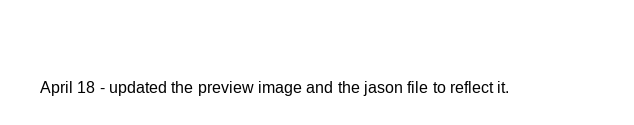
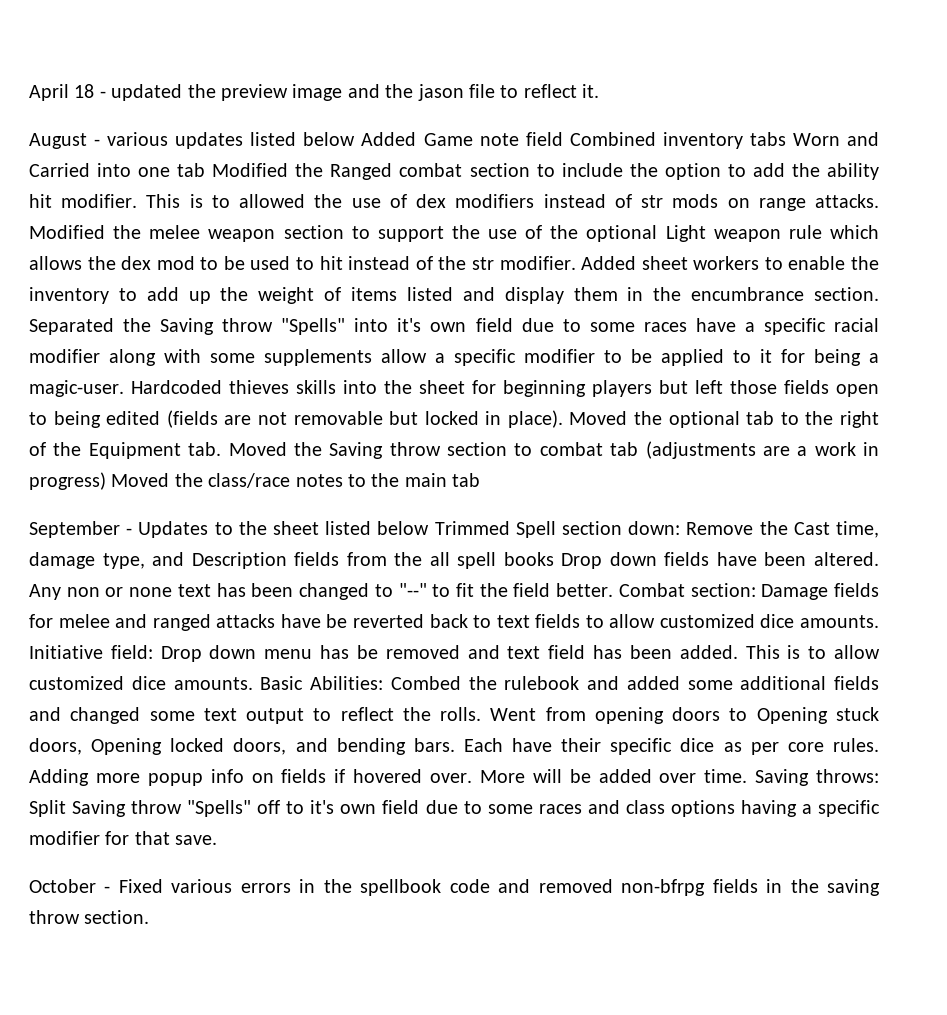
(510, 87) none -> [29,132,879,149] [29,163,879,180] [29,194,880,211] [29,225,879,242] [29,256,879,270] [29,287,880,304] [29,318,879,335] [29,349,879,366] [29,380,879,397] [29,410,880,428] [29,441,879,459] [29,472,481,490] [29,521,880,538] [29,552,879,569] [29,583,879,600] [29,614,879,631] [29,645,881,662] [29,676,879,690] [29,707,879,724] [29,738,879,755] [29,769,879,786] [29,800,880,817] [29,831,218,845] [29,879,880,896] [29,910,150,924] // August - various updates listed below Added Game note field Combined inventory tabs Worn and Carried into one tab Modified the Ranged combat section to include the option to add the ability hit modifier. This is to allowed the use of dex modifiers instead of str mods on range attacks. Modified the melee weapon section to support the use of the optional Light weapon rule which allows the dex mod to be used to hit instead of the str modifier. Added sheet workers to enable the inventory to add up the weight of items listed and display them in the encumbrance section. Separated the Saving throw "Spells" into it's own field due to some races have a specific racial modifier along with some supplements allow a specific modifier to be applied to it for being a magic-user. Hardcoded thieves skills into the sheet for beginning players but left those fields open to being edited (fields are not removable but locked in place). Moved the optional tab to the right of the Equipment tab. Moved the Saving throw section to combat tab (adjustments are a work in progress) Moved the class/race notes to the main tab // September - Updates to the sheet listed below Trimmed Spell section down: Remove the Cast time, damage type, and Description fields from the all spell books Drop down fields have been altered. Any non or none text has been changed to "--" to fit the field better. Combat section: Damage fields for melee and ranged attacks have be reverted back to text fields to allow customized dice amounts. Initiative field: Drop down menu has be removed and text field has been added. This is to allow customized dice amounts. Basic Abilities: Combed the rulebook and added some additional fields and changed some text output to reflect the rolls. Went from opening doors to Opening stuck doors, Opening locked doors, and bending bars. Each have their specific dice as per core rules. Adding more popup info on fields if hovered over. More will be added over time. Saving throws: Split Saving throw "Spells" off to it's own field due to some races and class options having a specific modifier for that save. // October - Fixed various errors in the spellbook code and removed non-bfrpg fields in the saving throw section.

